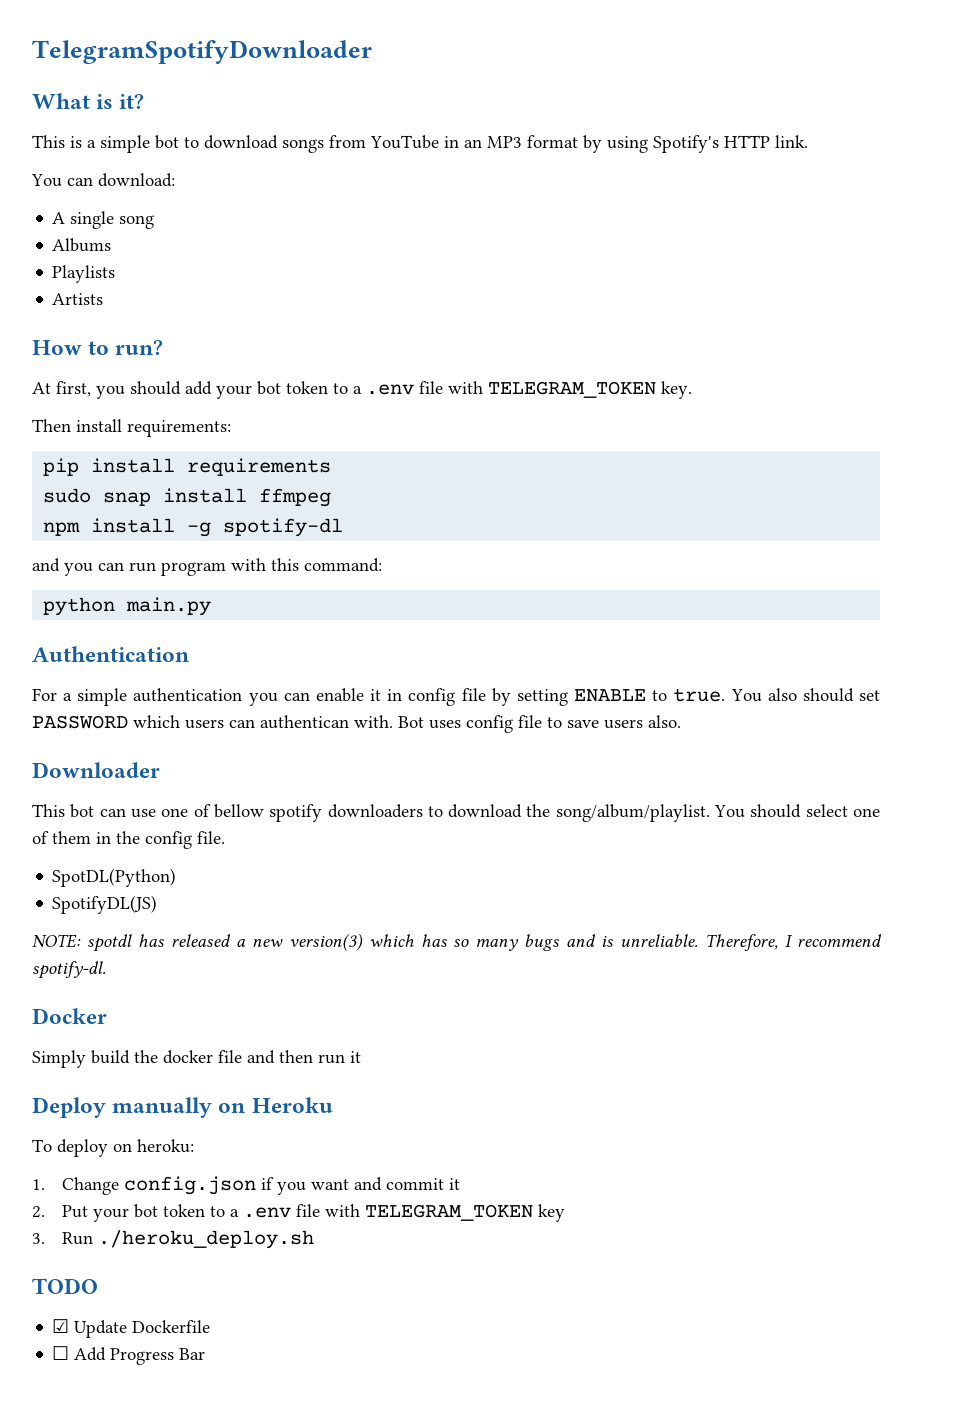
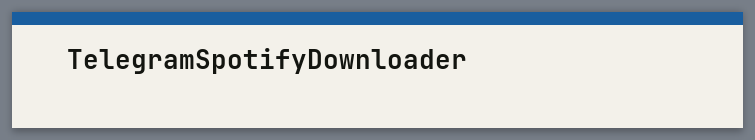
[32,93,145,109] [32,135,808,153] [31,173,175,187] [52,211,155,229] [52,238,112,252] [52,265,116,283] [52,293,104,305] [32,340,164,355] [32,381,692,399] [32,419,231,437] [43,458,332,476] [43,488,332,507] [43,518,344,537] [32,558,382,576] [43,597,212,616] [32,646,189,662] [32,688,880,706] [32,715,681,733] [32,762,160,778] [32,804,880,822] [32,831,225,849] [52,868,177,887] [52,895,158,914] [32,933,883,952] [32,961,106,979] [32,1008,107,1024] [32,1050,361,1068] [32,1097,333,1118] [32,1139,194,1157] [32,1176,461,1195] [32,1204,566,1222] [32,1230,315,1249] [32,1278,98,1294] [52,1319,211,1338] [52,1346,206,1365] // What is it? // This is a simple bot to download songs from YouTube in an MP3 format by using Spotify's HTTP link. // You can download: // A single song // Albums // Playlists // Artists // How to run? // At first, you should add your bot token to a .env file with TELEGRAM_TOKEN key. // Then install requirements: // pip install requirements // sudo snap install ffmpeg // npm install -g spotify-dl // and you can run program with this command: // python main.py // Authentication // For a simple authentication you can enable it in config file by setting ENABLE to true. You also should set PASSWORD which users can authentican with. Bot uses config file to save users also. // Downloader // This bot can use one of bellow spotify downloaders to download the song/album/playlist. You should select one of them in the config file. // SpotDL(Python) // SpotifyDL(JS) // NOTE: spotdl has released a new version(3) which has so many bugs and is unreliable. Therefore, I recommend spotify-dl. // Docker // Simply build the docker file and then run it // Deploy manually on Heroku // To deploy on heroku: // 1. Change config.json if you want and commit it // 2. Put your bot token to a .env file with TELEGRAM_TOKEN key // 3. Run ./heroku_deploy.sh // TODO // ☑ Update Dockerfile // ☐ Add Progress Bar -> (467, 61) none

